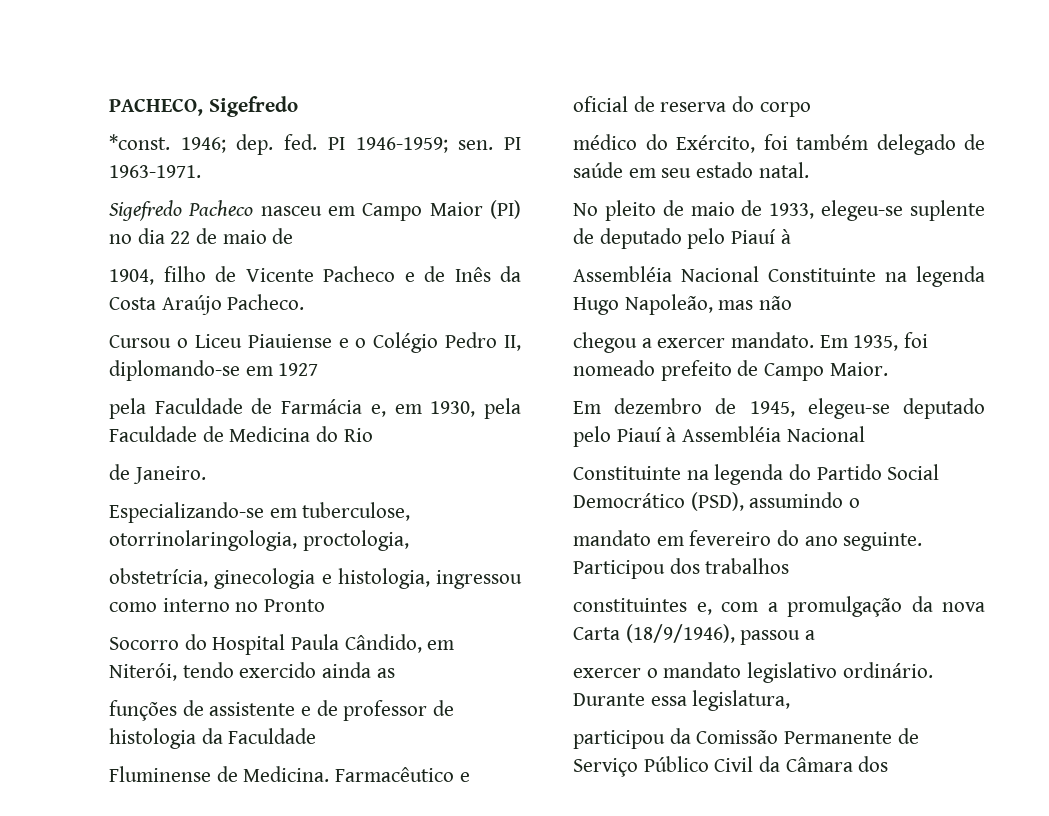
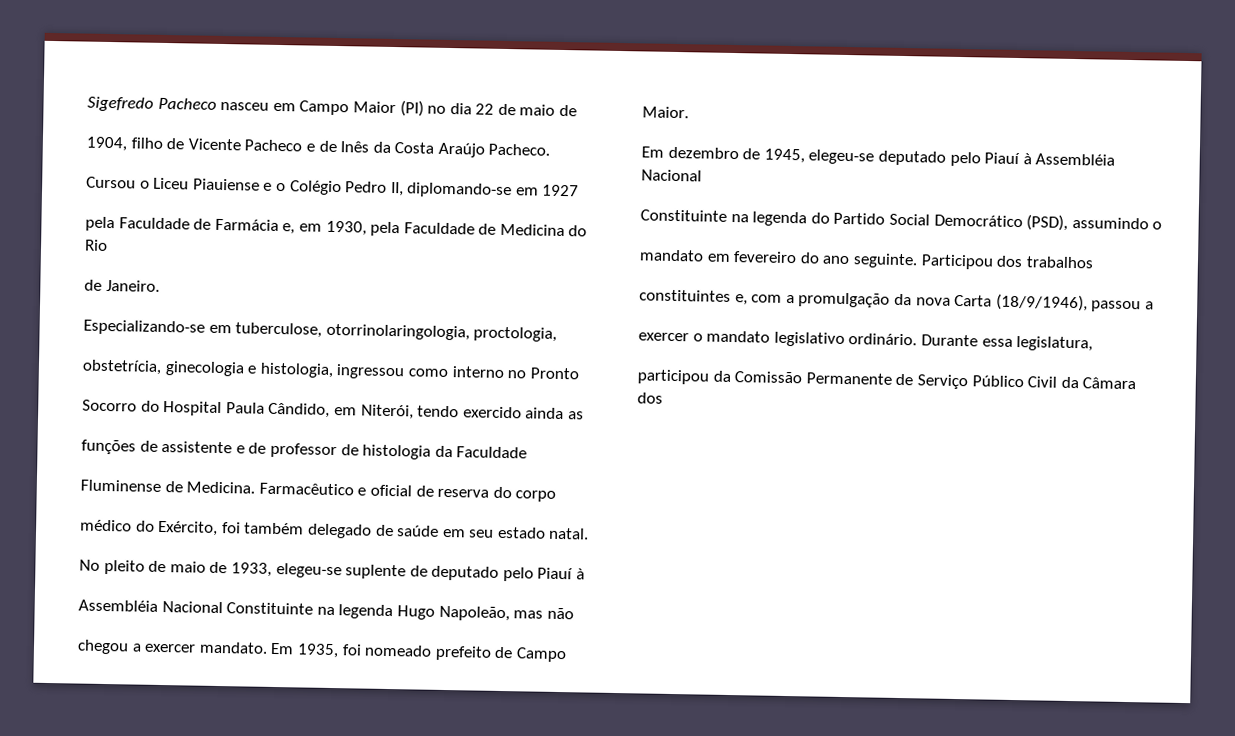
[109,96,298,117] [109,134,521,155] [109,165,201,178] PACHECO, Sigefredo // *const. 1946; dep. fed. PI 1946-1959; sen. PI 1963-1971. // -> (87, 104) none

